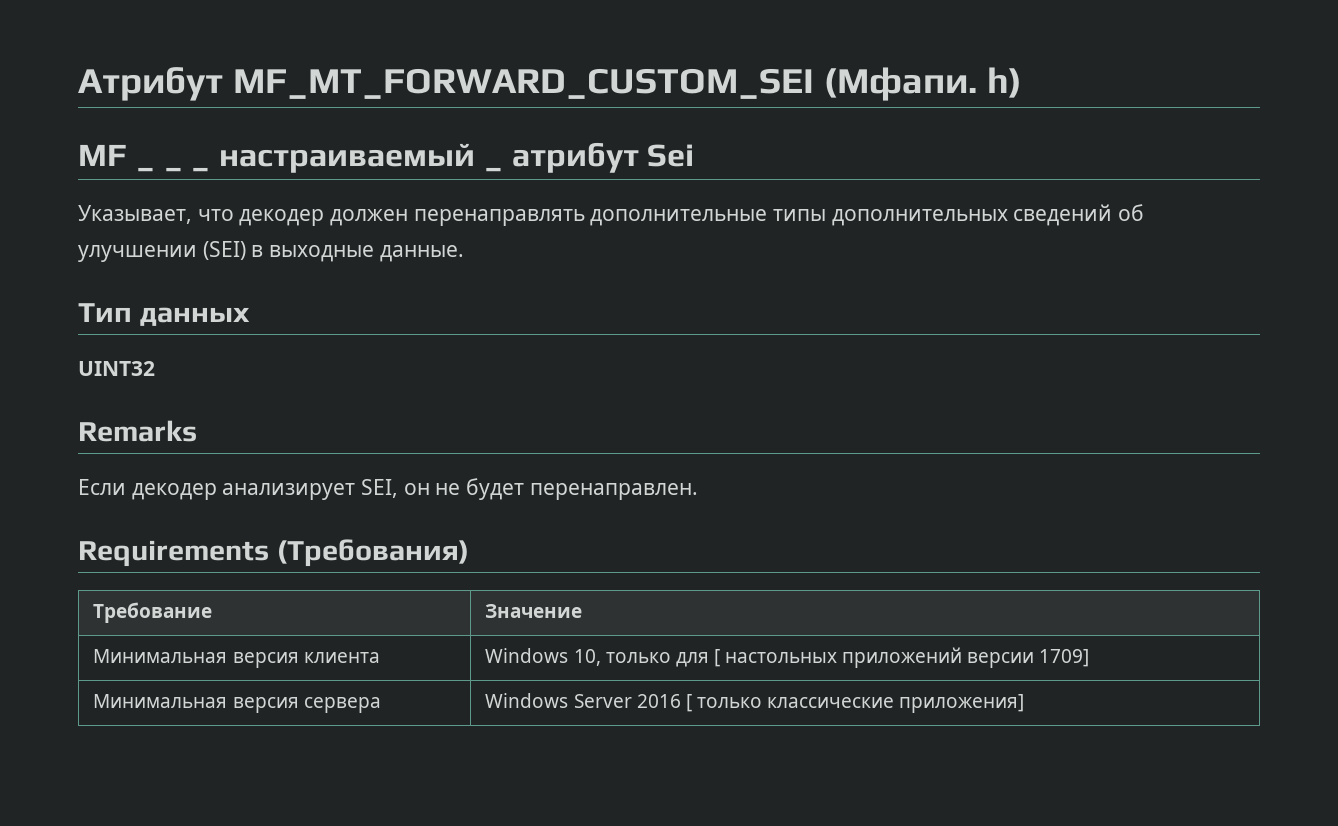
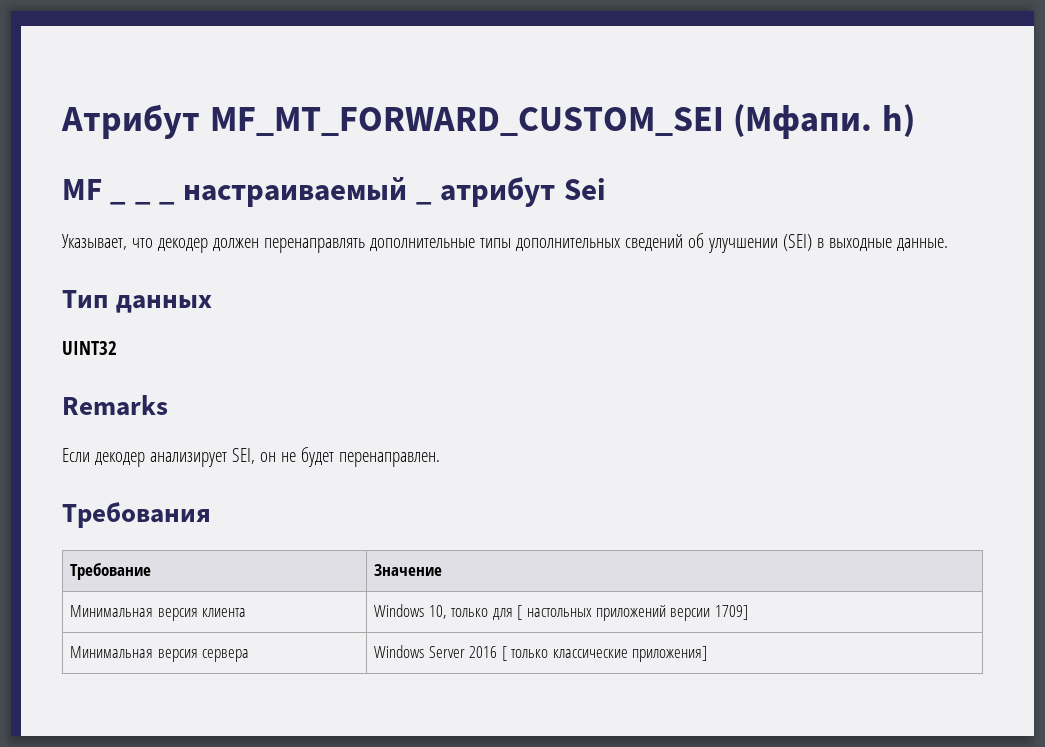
[78,539,469,567] Requirements (Требования) -> [62,502,211,528] Требования

